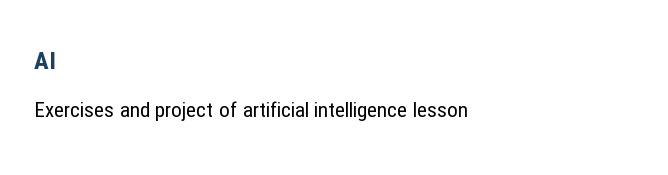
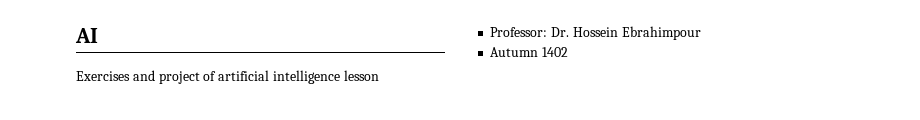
(469, 109) none -> [490,26,701,40] [490,47,569,57] // Professor: Dr. Hossein Ebrahimpour // Autumn 1402

